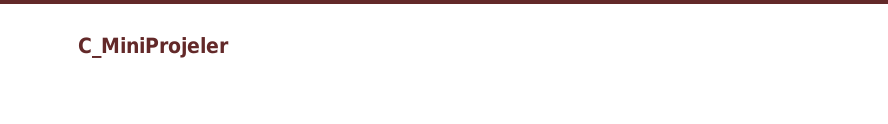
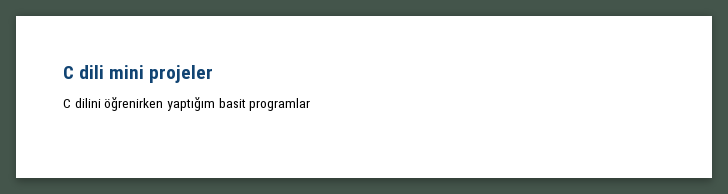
[78,37,229,58] C_MiniProjeler -> [63,65,214,83] [63,97,311,111] C dili mini projeler // C dilini öğrenirken yaptığım basit programlar

